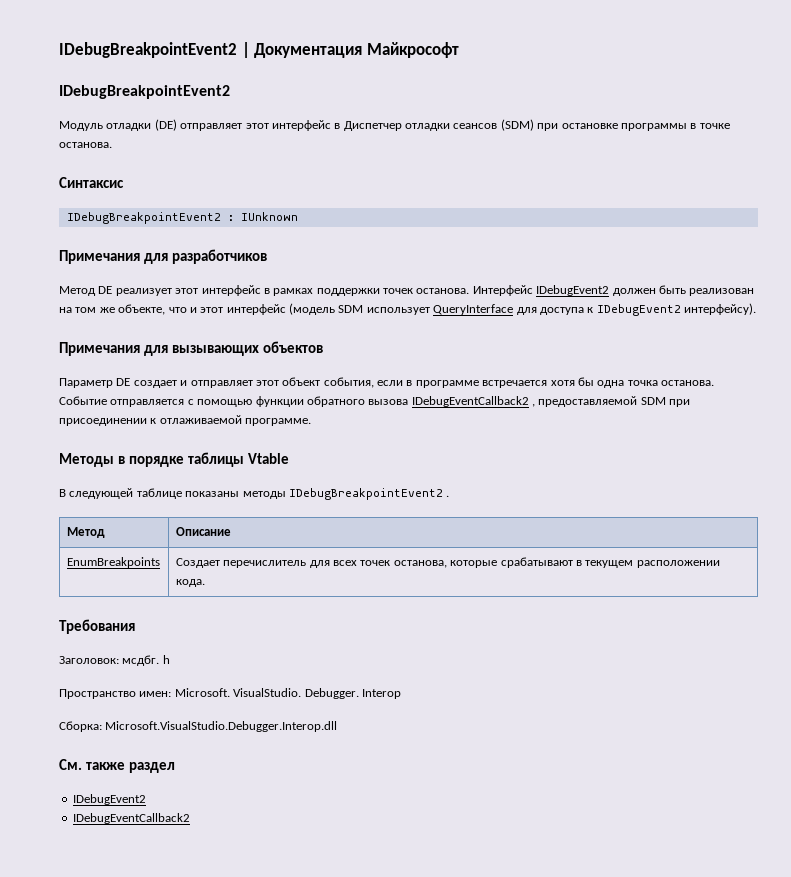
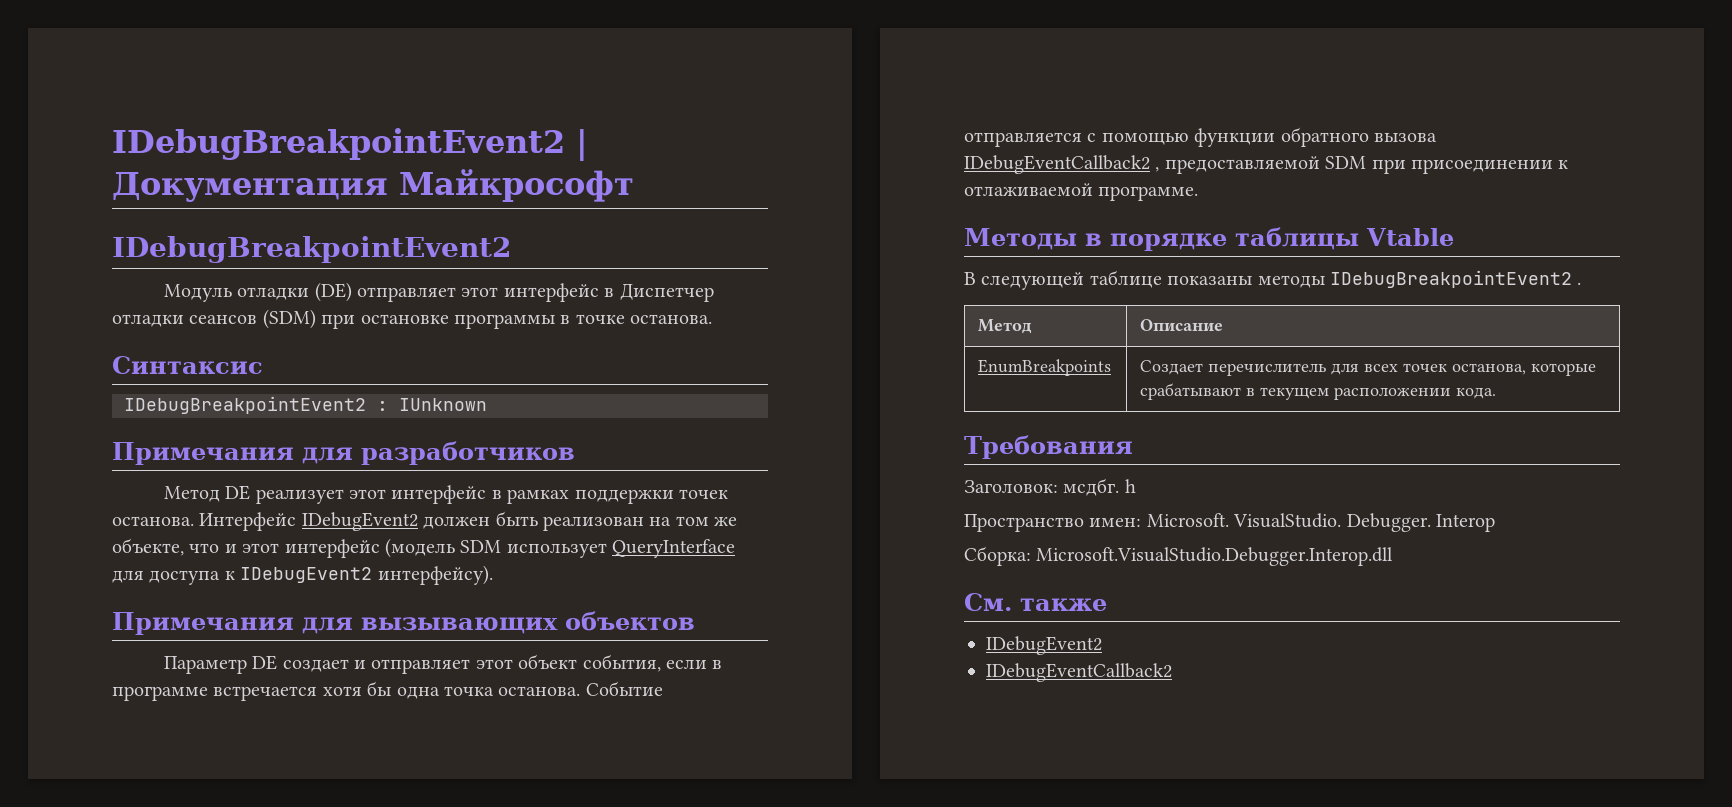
[128,762,175,773] раздел -> (1107, 604) none

